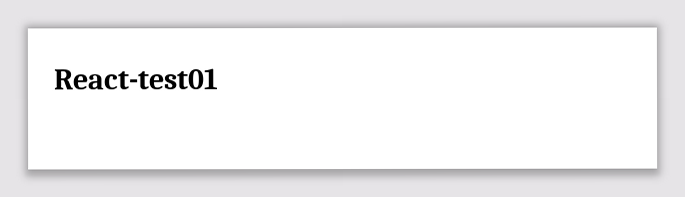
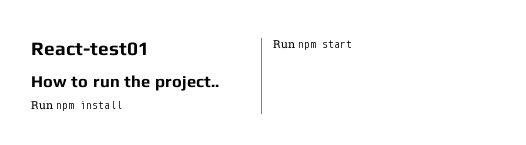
(218, 79) none -> [31,75,219,91] [31,101,122,111] [273,40,352,50] // How to run the project.. // Run npm install // Run npm start

